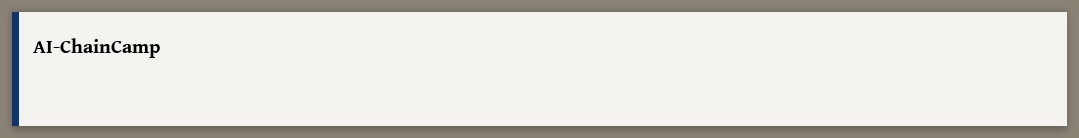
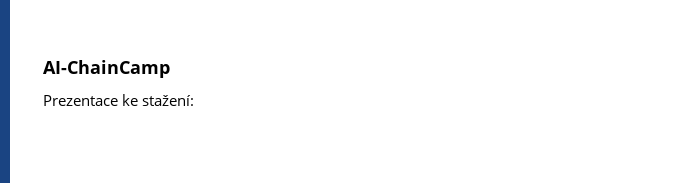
(160, 48) none -> [43,94,195,106] // Prezentace ke stažení:

